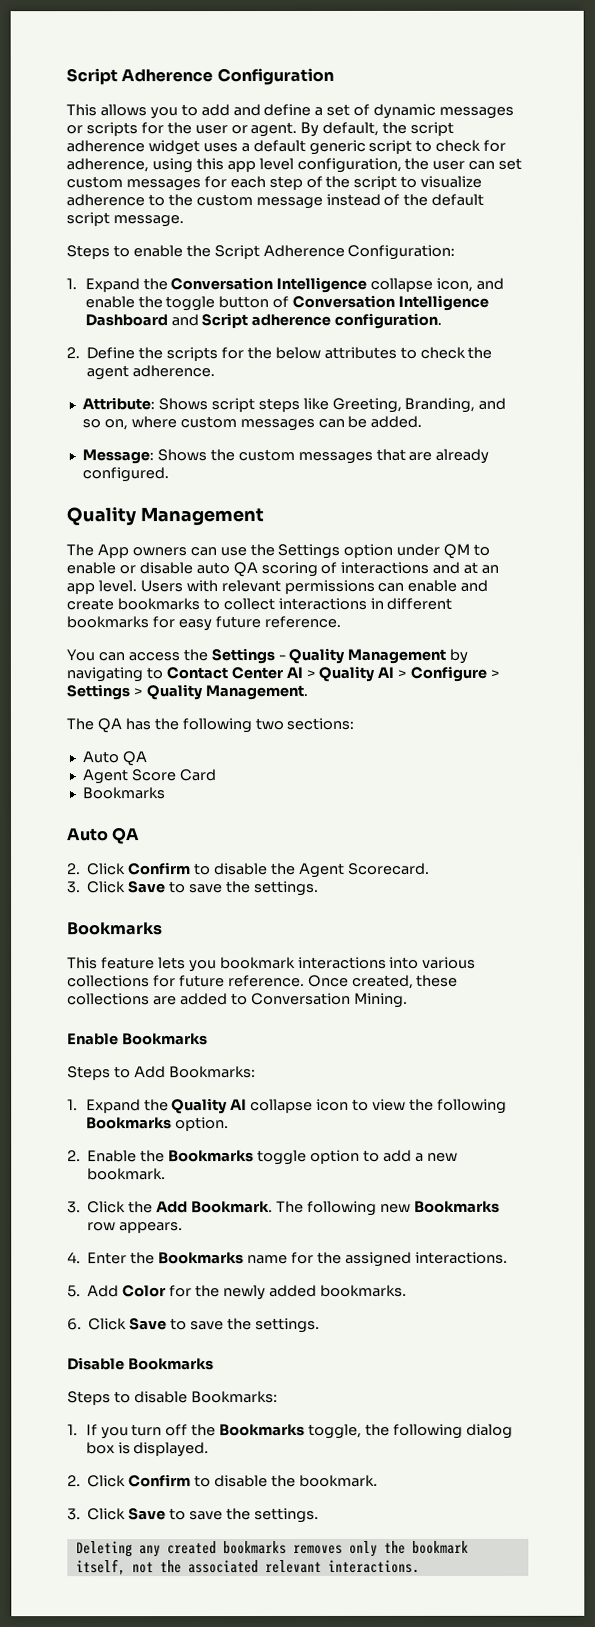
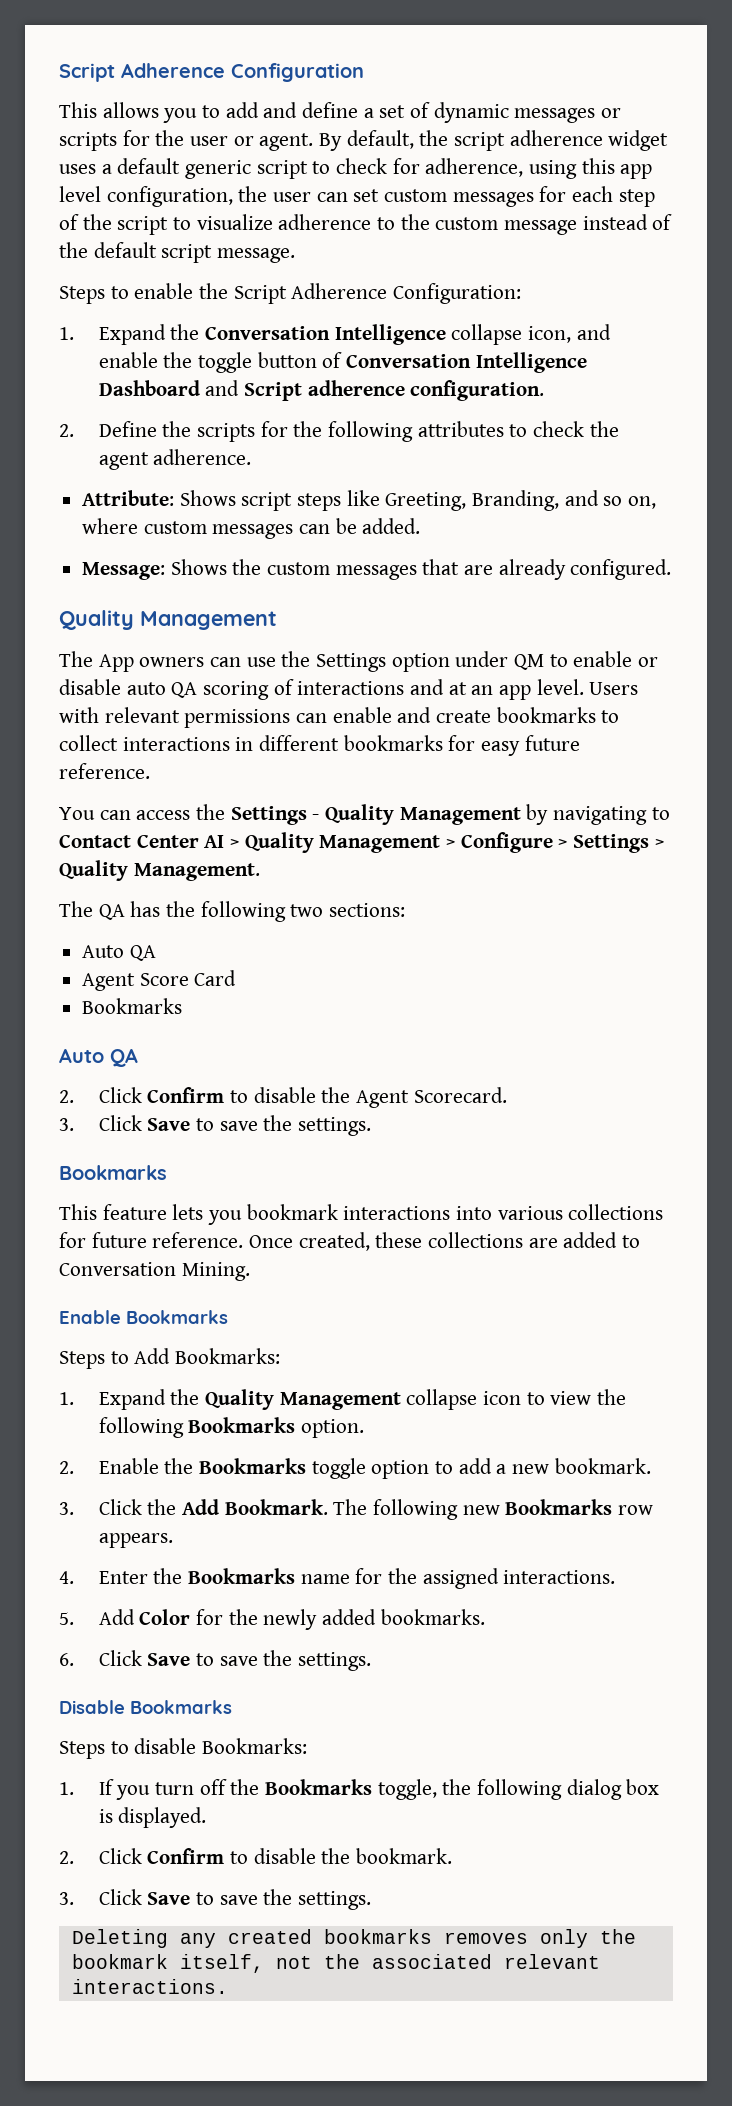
[274,346,321,360] below -> [328,421,414,442] following
[377,666,395,678] AI -> [319,835,441,853] Management
[230,1099,248,1111] AI -> [279,1392,401,1410] Management

